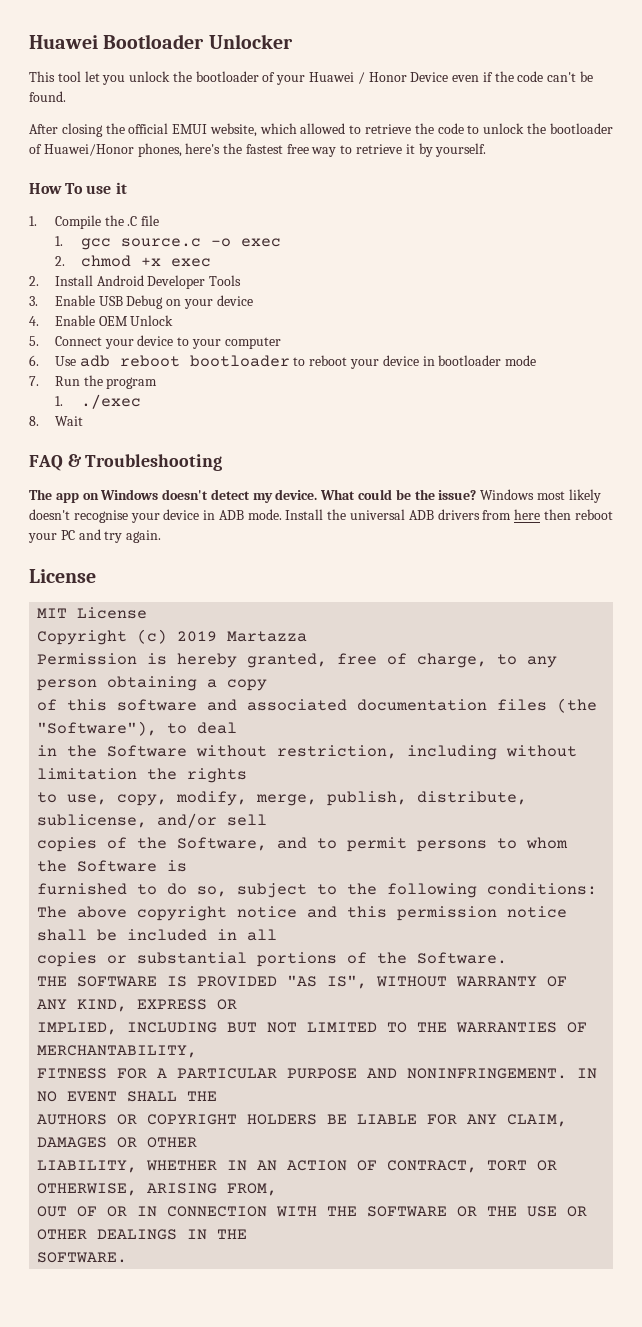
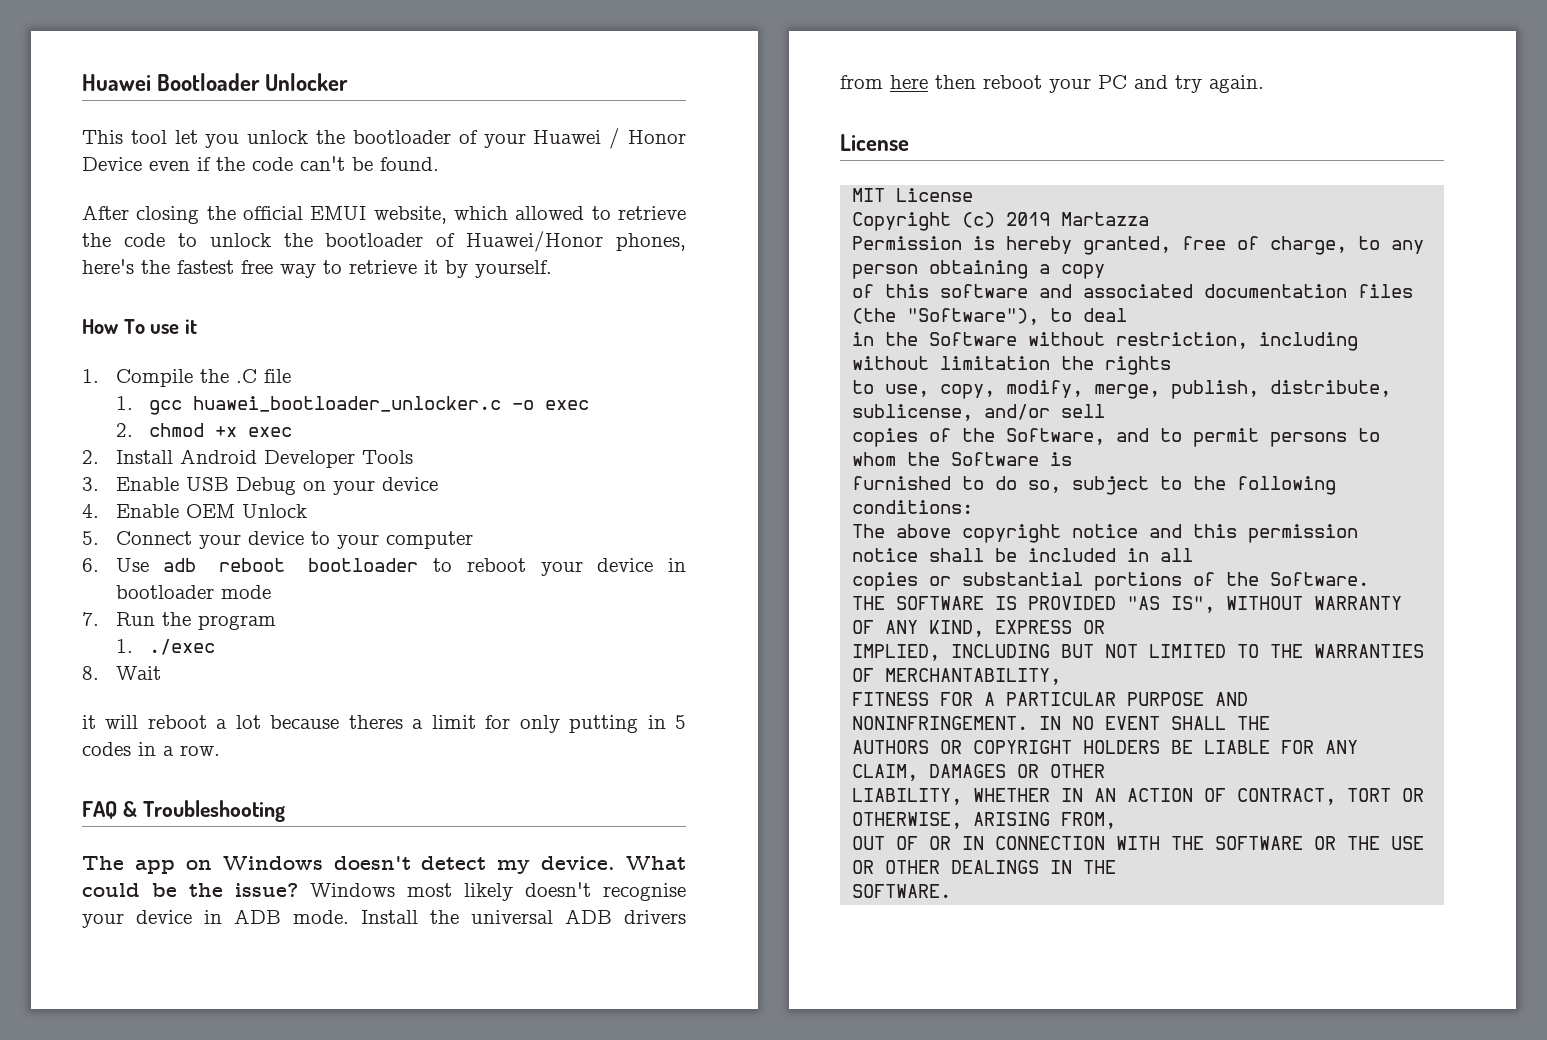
[120,238,201,247] source.c -> [193,396,502,412] huawei_bootloader_unlocker.c
(83, 421) none -> [82,715,686,733] [82,742,220,756] // it will reboot a lot because theres a limit for only putting in 5 codes in a row.

